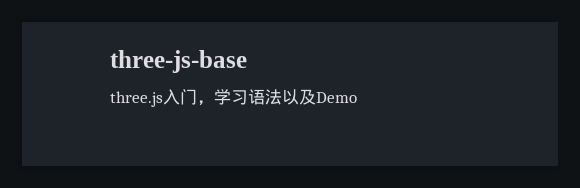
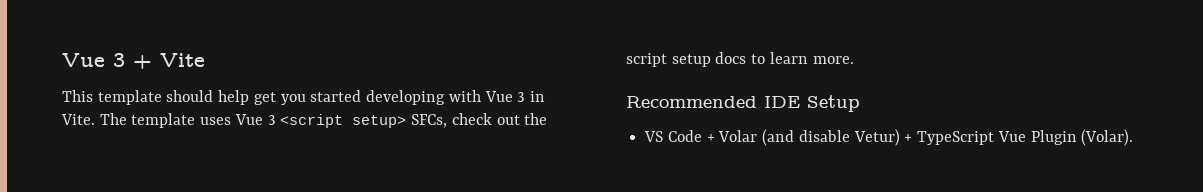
[110,50,247,73] [110,89,357,107] three-js-base // three.js入门，学习语法以及Demo -> [62,53,205,69] [62,90,545,105] [61,113,548,128] [626,52,854,67] [626,95,860,112] [644,129,1134,146] Vue 3 + Vite // This template should help get you started developing with Vue 3 in Vite. The template uses Vue 3 <script setup> SFCs, check out the script setup docs to learn more. // Recommended IDE Setup // VS Code + Volar (and disable Vetur) + TypeScript Vue Plugin (Volar).

